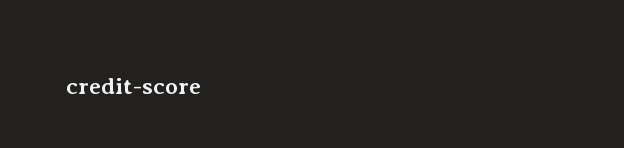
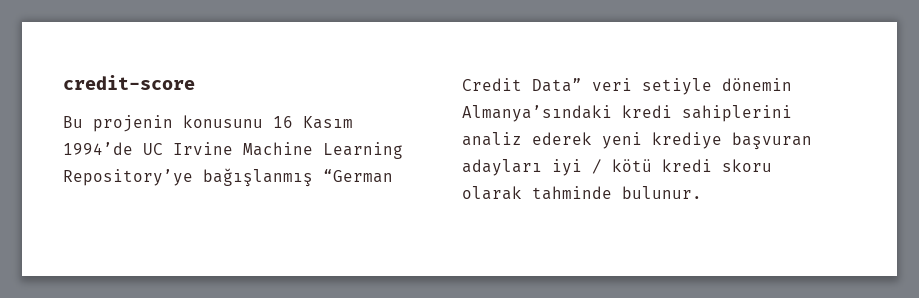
(201, 86) none -> [63,115,353,132] [63,142,403,159] [63,168,393,187] [462,78,792,95] [462,105,792,122] [462,132,812,150] [462,159,772,176] [462,186,702,200] // Bu projenin konusunu 16 Kasım 1994’de UC Irvine Machine Learning Repository’ye bağışlanmış “German Credit Data” veri setiyle dönemin Almanya’sındaki kredi sahiplerini analiz ederek yeni krediye başvuran adayları iyi / kötü kredi skoru olarak tahminde bulunur.

